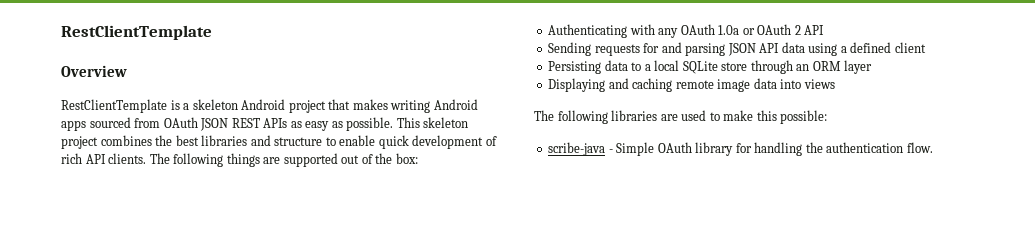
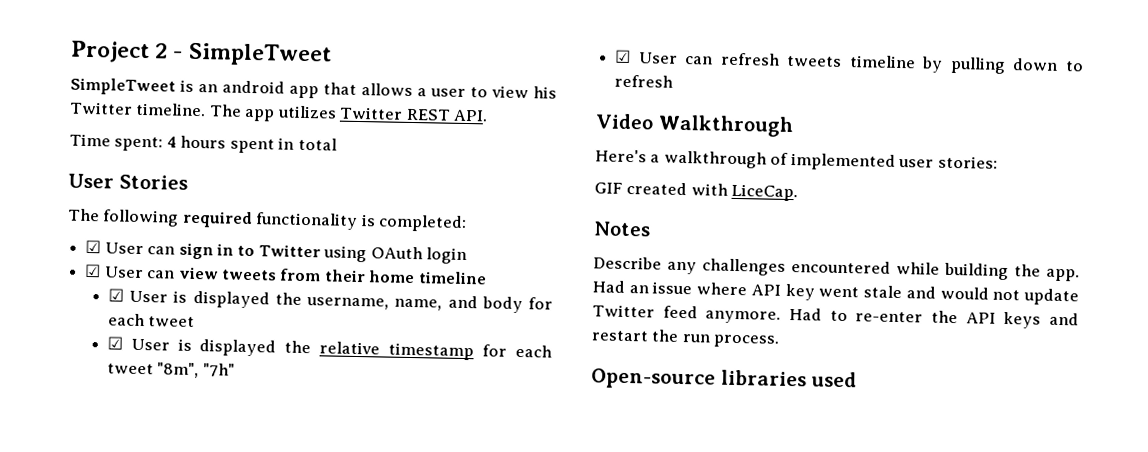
[61,25,212,40] [61,65,127,77] [61,99,478,113] [61,117,469,131] [61,135,497,149] [61,153,418,167] [548,24,825,38] [548,42,926,56] [548,60,873,74] [548,78,835,92] [534,110,828,124] [548,142,933,156] RestClientTemplate // Overview // RestClientTemplate is a skeleton Android project that makes writing Android apps sourced from OAuth JSON REST APIs as easy as possible. This skeleton project combines the best libraries and structure to enable quick development of rich API clients. The following things are supported out of the box: // Authenticating with any OAuth 1.0a or OAuth 2 API // Sending requests for and parsing JSON API data using a defined client // Persisting data to a local SQLite store through an ORM layer // Displaying and caching remote image data into views // The following libraries are used to make this possible: // scribe-java - Simple OAuth library for handling the authentication flow. -> [70,40,332,67] [70,77,557,99] [69,101,489,122] [69,133,337,154] [68,173,188,190] [68,208,468,233] [85,239,468,265] [84,263,487,285] [107,288,553,314] [107,313,196,328] [106,336,552,361] [106,362,235,379] [615,49,1084,74] [614,74,674,88] [595,113,794,138] [595,149,998,171] [594,181,799,202] [593,221,651,237] [593,256,1080,282] [592,280,1079,306] [592,304,1079,329] [591,329,781,348] [591,368,858,390] Project 2 - SimpleTweet // SimpleTweet is an android app that allows a user to view his Twitter timeline. The app utilizes Twitter REST API. // Time spent: 4 hours spent in total // User Stories // The following required functionality is completed: // ☑ User can sign in to Twitter using OAuth login // ☑ User can view tweets from their home timeline // ☑ User is displayed the username, name, and body for each tweet // ☑ User is displayed the relative timestamp for each tweet "8m", "7h" // ☑ User can refresh tweets timeline by pulling down to refresh // Video Walkthrough // Here's a walkthrough of implemented user stories: // GIF created with LiceCap. // Notes // Describe any challenges encountered while building the app. Had an issue where API key went stale and would not update Twitter feed anymore. Had to re-enter the API keys and restart the run process. // Open-source libraries used

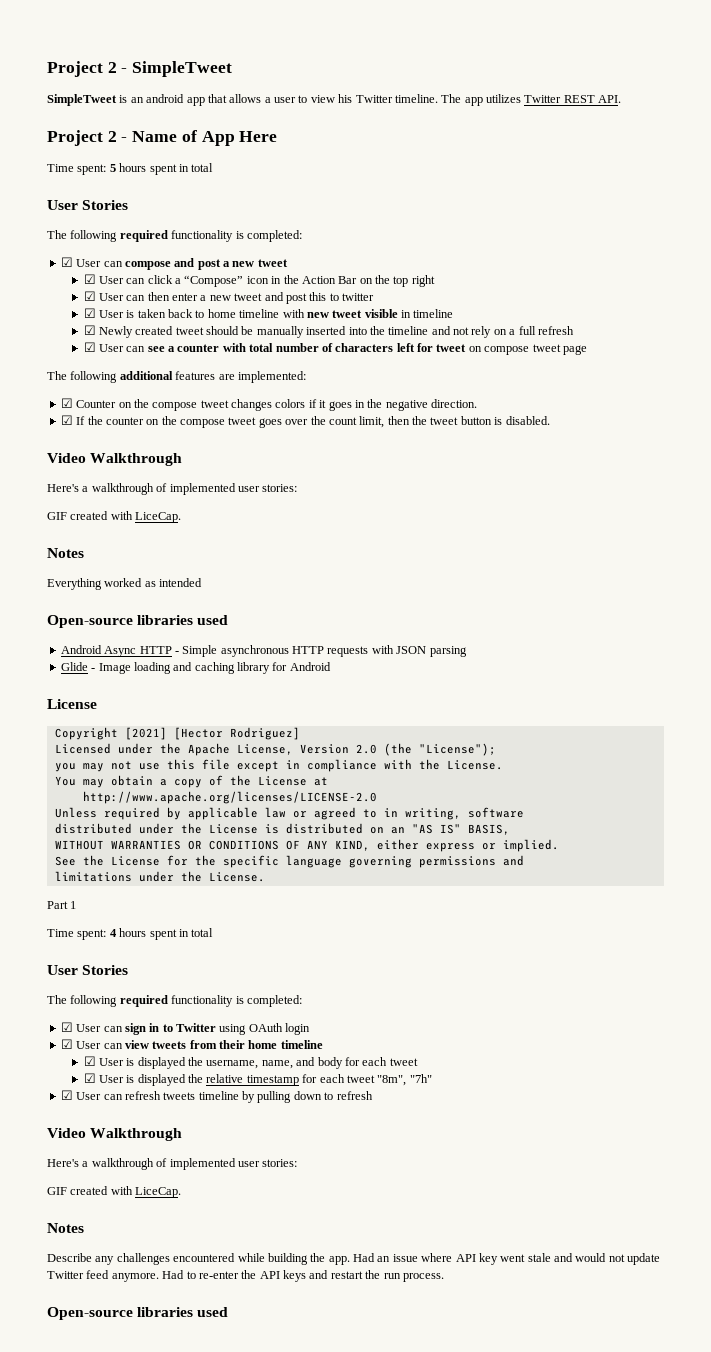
(489, 115) none -> [47,130,278,146] [47,163,214,175] [47,200,129,210] [47,230,302,242] [60,257,288,270] [83,274,435,287] [83,291,375,304] [83,308,454,318] [83,325,574,338] [83,342,587,355] [47,371,306,383] [60,398,477,411] [60,415,550,428] [47,453,183,466] [47,483,298,495] [47,511,182,523] [47,548,84,558] [47,578,203,590] [47,615,229,628] [60,645,467,657] [60,662,331,674] [47,699,97,709] [54,727,300,740] [54,743,496,756] [54,759,503,772] [54,775,328,788] [82,791,377,804] [54,807,524,820] [54,823,510,835] [54,839,559,852] [54,855,524,868] [54,871,265,882] [47,901,77,909] // Project 2 - Name of App Here // Time spent: 5 hours spent in total // User Stories // The following required functionality is completed: // ☑ User can compose and post a new tweet // ☑ User can click a “Compose” icon in the Action Bar on the top right // ☑ User can then enter a new tweet and post this to twitter // ☑ User is taken back to home timeline with new tweet visible in timeline // ☑ Newly created tweet should be manually inserted into the timeline and not rely on a full refresh // ☑ User can see a counter with total number of characters left for tweet on compose tweet page // The following additional features are implemented: // ☑ Counter on the compose tweet changes colors if it goes in the negative direction. // ☑ If the counter on the compose tweet goes over the count limit, then the tweet button is disabled. // Video Walkthrough // Here's a walkthrough of implemented user stories: // GIF created with LiceCap. // Notes // Everything worked as intended // Open-source libraries used // Android Async HTTP - Simple asynchronous HTTP requests with JSON parsing // Glide - Image loading and caching library for Android // License // Copyright [2021] [Hector Rodriguez] // Licensed under the Apache License, Version 2.0 (the "License"); // you may not use this file except in compliance with the License. // You may obtain a copy of the License at // http://www.apache.org/licenses/LICENSE-2.0 // Unless required by applicable law or agreed to in writing, software // distributed under the License is distributed on an "AS IS" BASIS, // WITHOUT WARRANTIES OR CONDITIONS OF ANY KIND, either express or implied. // See the License for the specific language governing permissions and // limitations under the License. // Part 1

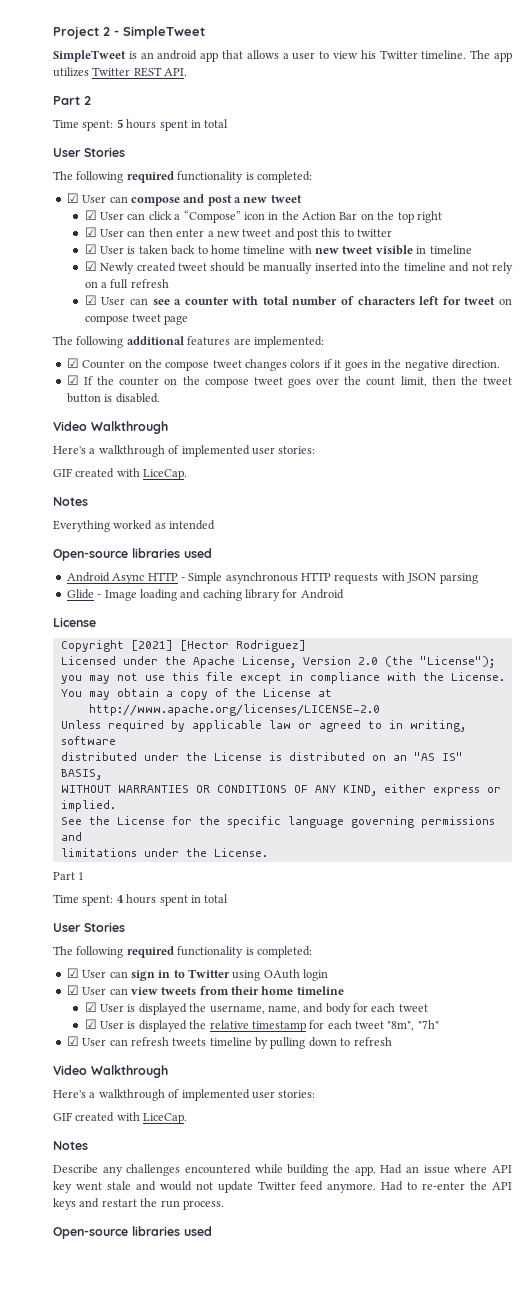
[47,130,278,146] Project 2 - Name of App Here -> [53,96,91,105] Part 2

